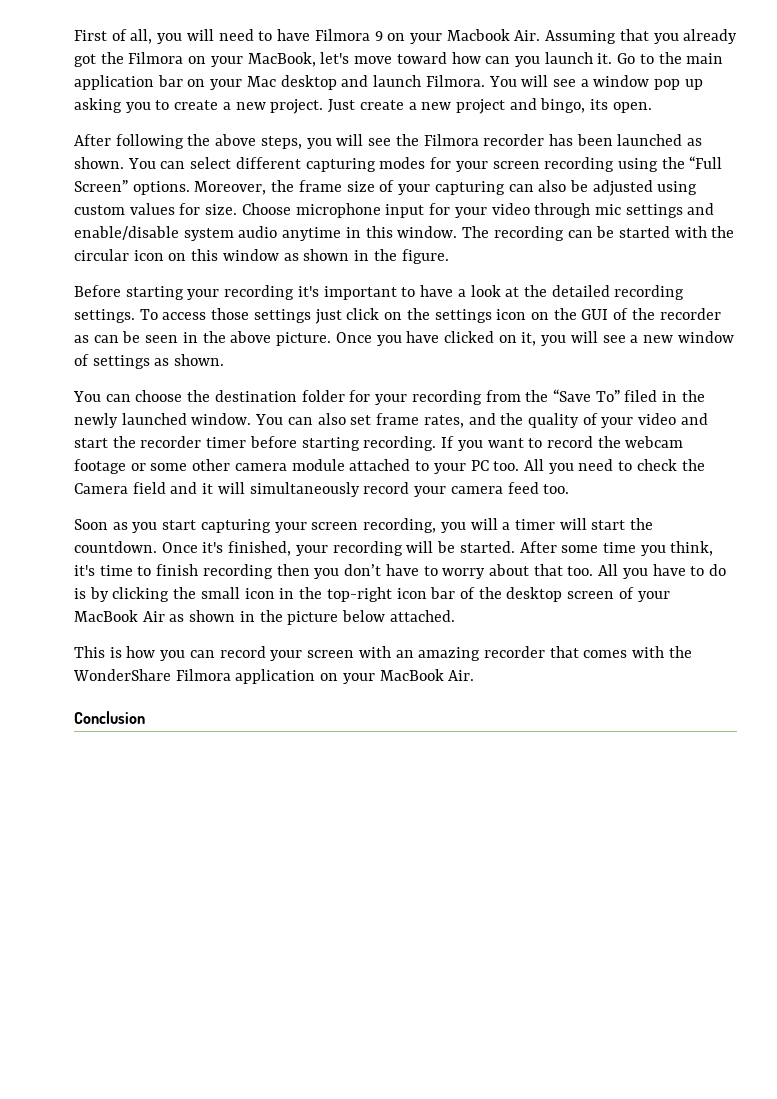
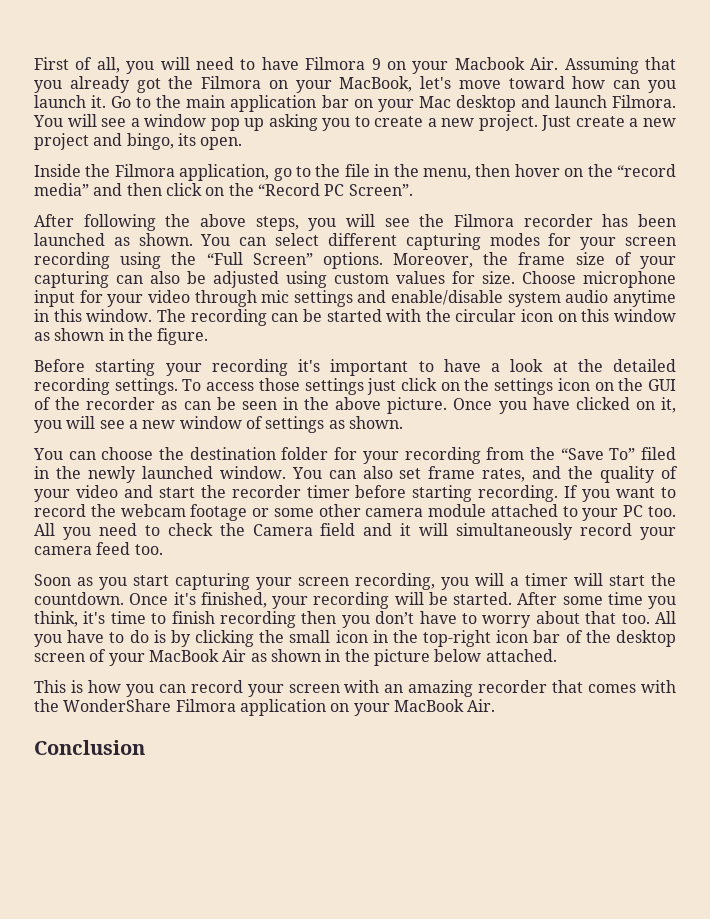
(652, 107) none -> [34,164,676,181] [34,183,413,196] // Inside the Filmora application, go to the file in the menu, then hover on the “record media” and then click on the “Record PC Screen”.

